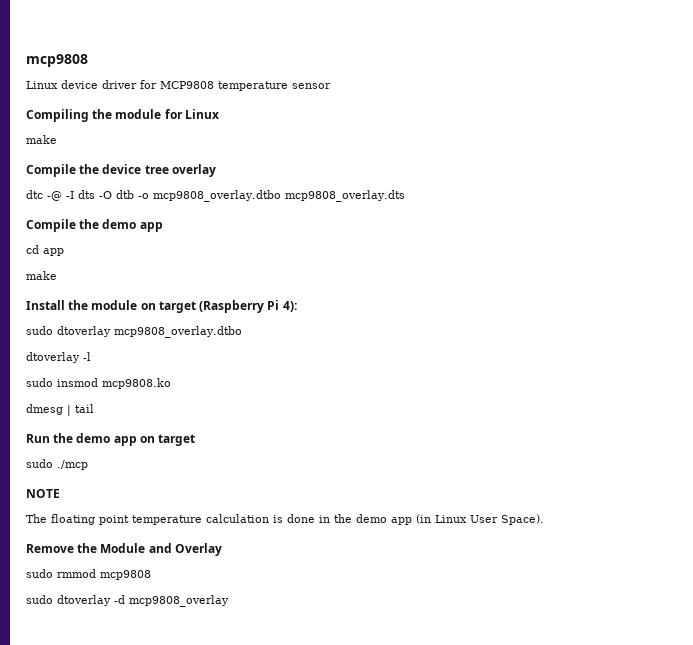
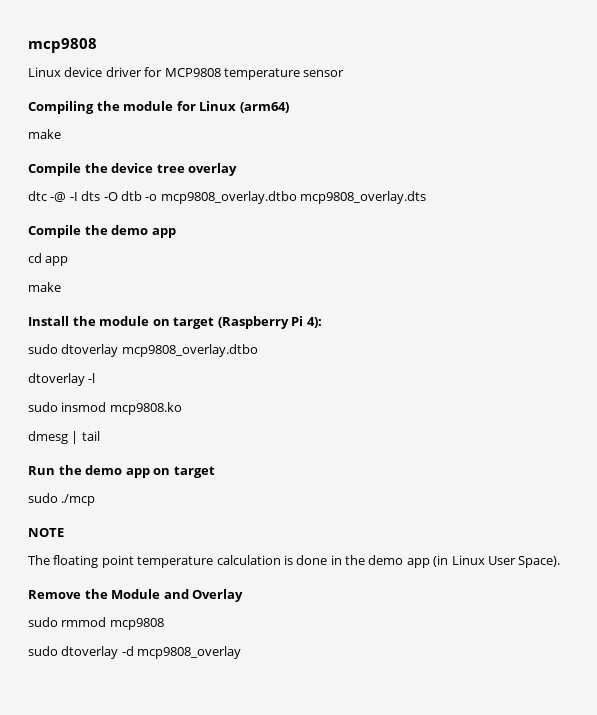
(219, 114) none -> [239,102,289,113] (arm64)

